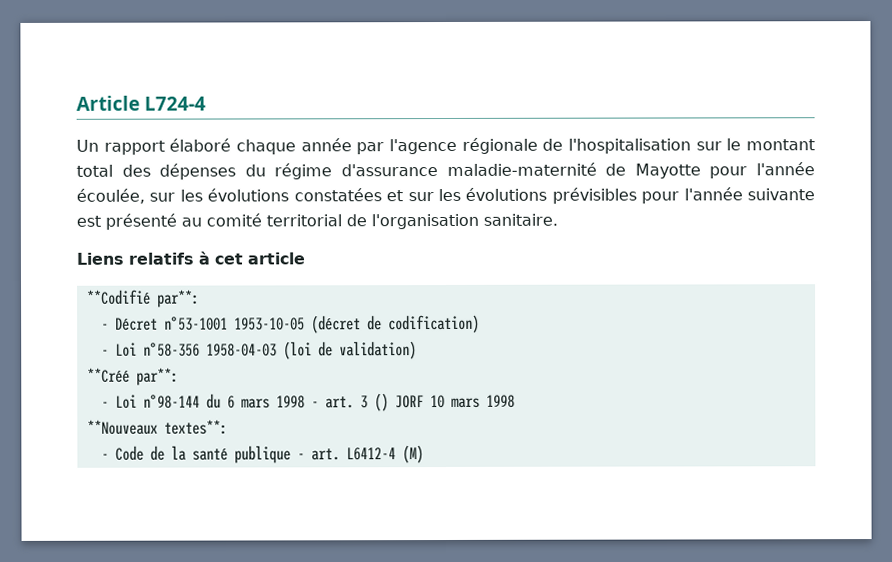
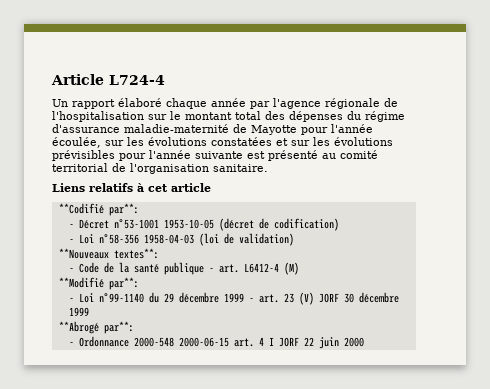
[86,367,179,386] [100,393,515,412] // **Créé par**: // - Loi n°98-144 du 6 mars 1998 - art. 3 () JORF 10 mars 1998 -> (294, 239) none
(424, 454) none -> [58,277,139,290] [68,292,399,305] [68,307,89,316] [58,321,134,334] [68,336,364,349] // **Modifié par**: // - Loi n°99-1140 du 29 décembre 1999 - art. 23 (V) JORF 30 décembre 1999 // **Abrogé par**: // - Ordonnance 2000-548 2000-06-15 art. 4 I JORF 22 juin 2000

